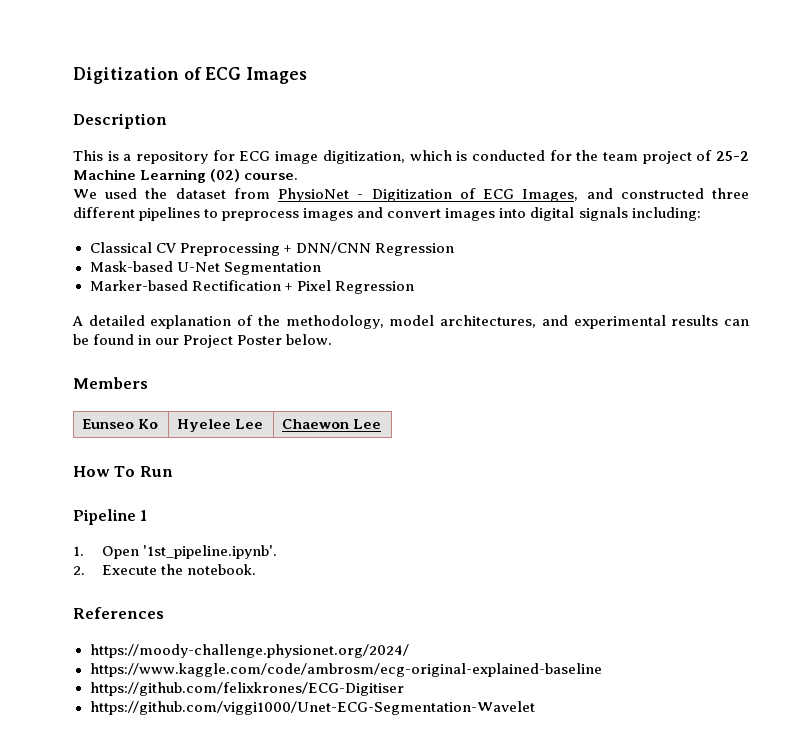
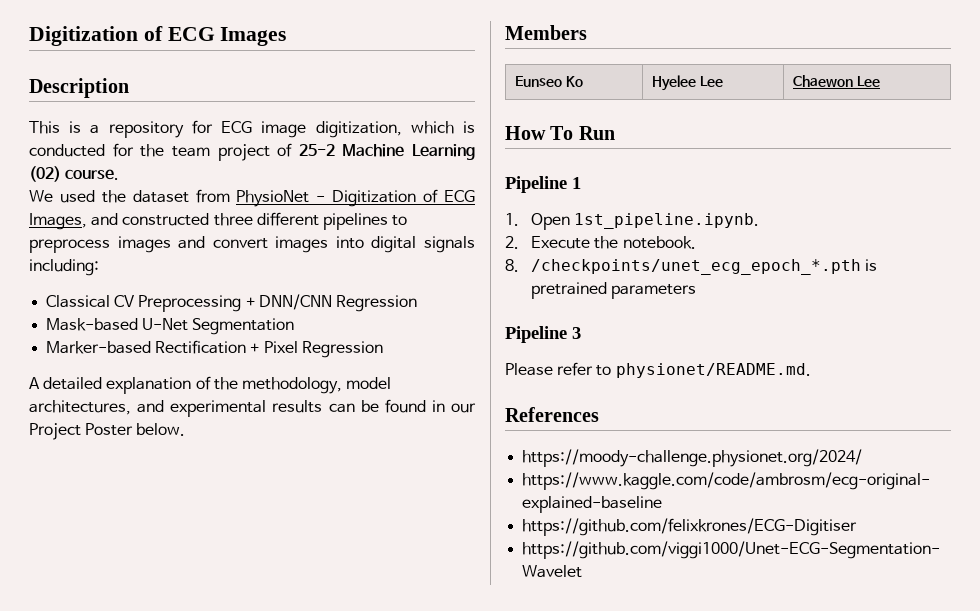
[143,545,278,559] '1st_pipeline.ipynb'. -> [574,213,760,229] 1st_pipeline.ipynb.
(257, 569) none -> [505,259,878,275] [531,282,697,299] [505,326,581,343] [505,362,811,378] // 8. /checkpoints/unet_ecg_epoch_*.pth is pretrained parameters // Pipeline 3 // Please refer to physionet/README.md.

